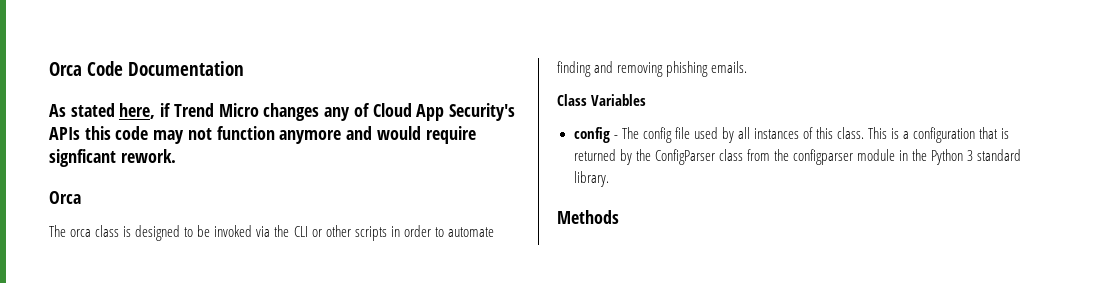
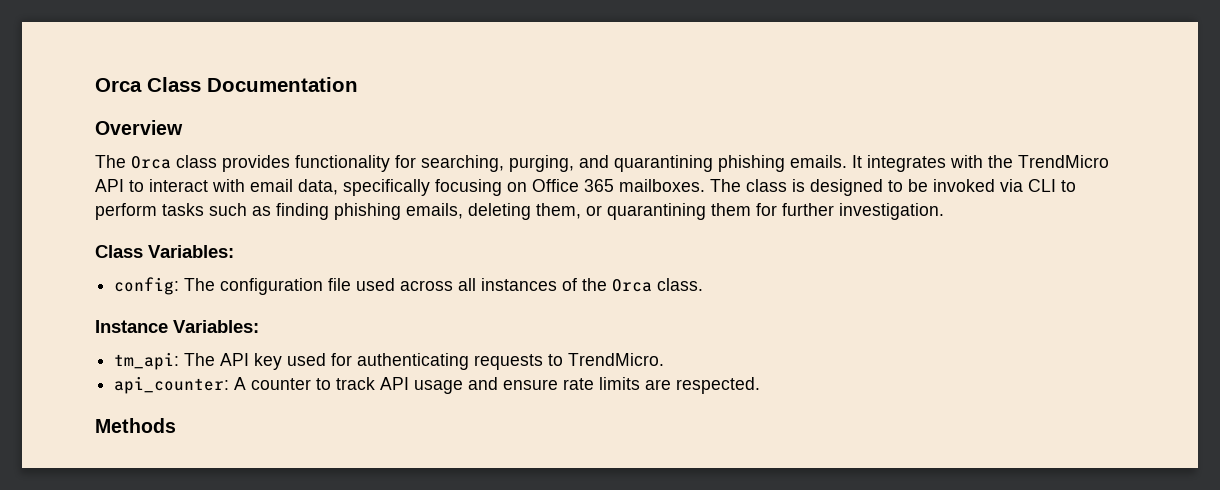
[49,61,124,76] Orca Code -> [95,77,201,92] Orca Class
[49,103,515,121] [49,126,476,144] [49,149,176,167] [49,191,81,204] [49,225,92,237] As stated here, if Trend Micro changes any of Cloud App Security's APIs this code may not function anymore and would require signficant rework. // Orca // The orca -> [95,120,183,135] [95,155,1109,172] [95,179,741,196] Overview // The Orca class provides functionality for searching, purging, and quarantining phishing emails. It integrates with the TrendMicro API to interact with email data, specifically focusing on Office 365 mailboxes. The
[274,225,494,241] [557,61,748,77] [557,94,647,106] [573,127,672,143] the CLI or other scripts in order to automate finding and removing phishing emails. // Class Variables // config - The config -> [1028,179,1076,192] [95,203,944,220] [95,245,234,258] [114,277,324,295] CLI to perform tasks such as finding phishing emails, deleting them, or quarantining them for further investigation. // Class Variables: // config: The configuration
[721,127,734,143] by -> [400,280,454,291] across
[816,127,833,139] this -> [582,278,653,292] the Orca
[868,127,1010,143] [573,149,1022,165] [573,171,609,187] This is a configuration that is returned by the ConfigParser class from the configparser module in the Python 3 standard library. -> [95,320,259,333] [114,352,665,370] [114,376,761,394] // Instance Variables: // tm_api: The API key used for authenticating requests to TrendMicro. // api_counter: A counter to track API usage and ensure rate limits are respected.

